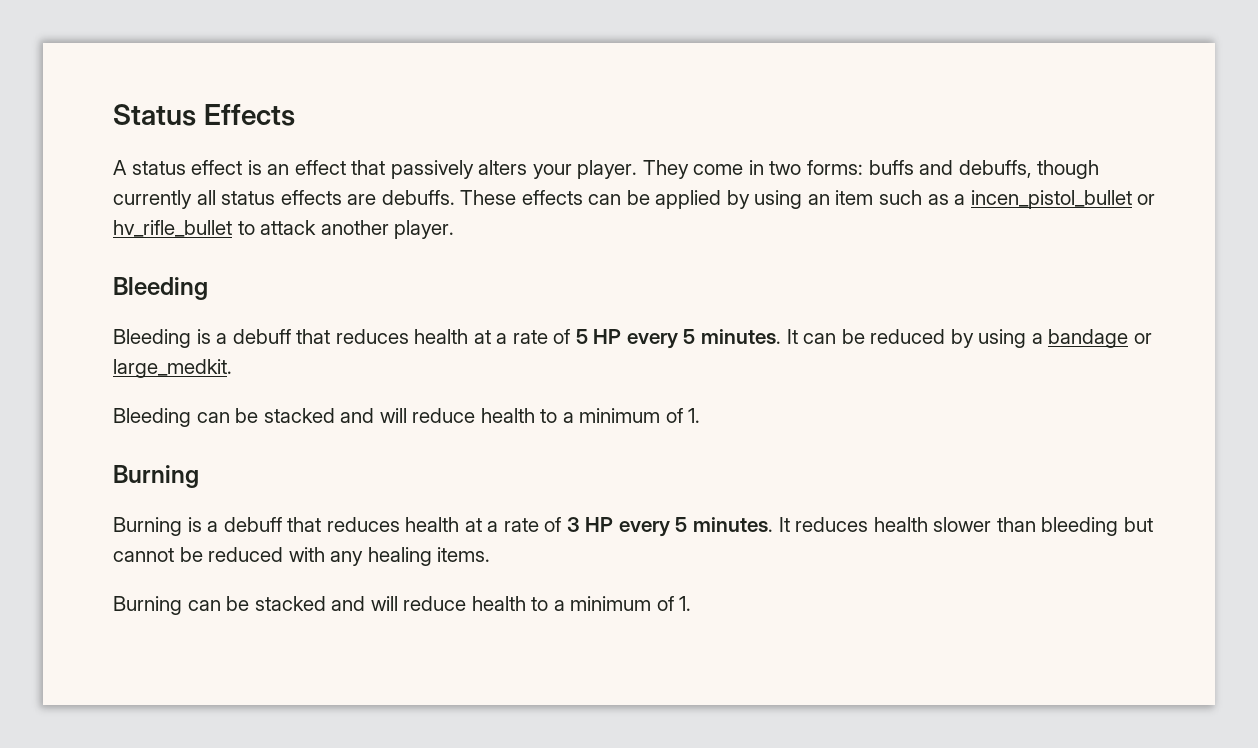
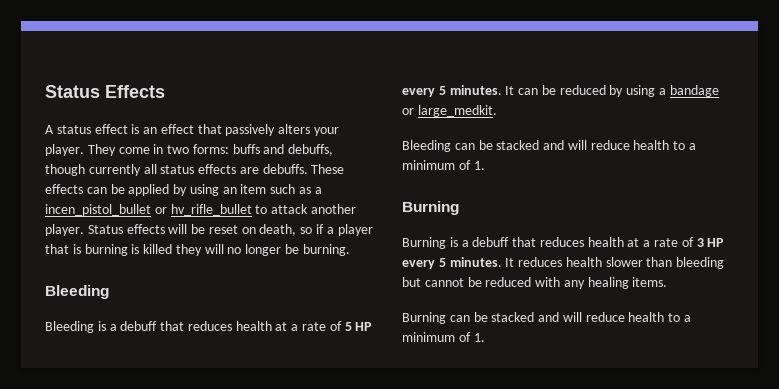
(455, 229) none -> [87,224,373,236] [45,244,350,256] Status effects will be reset on death, so if a player that is burning is killed they will no longer be burning.

